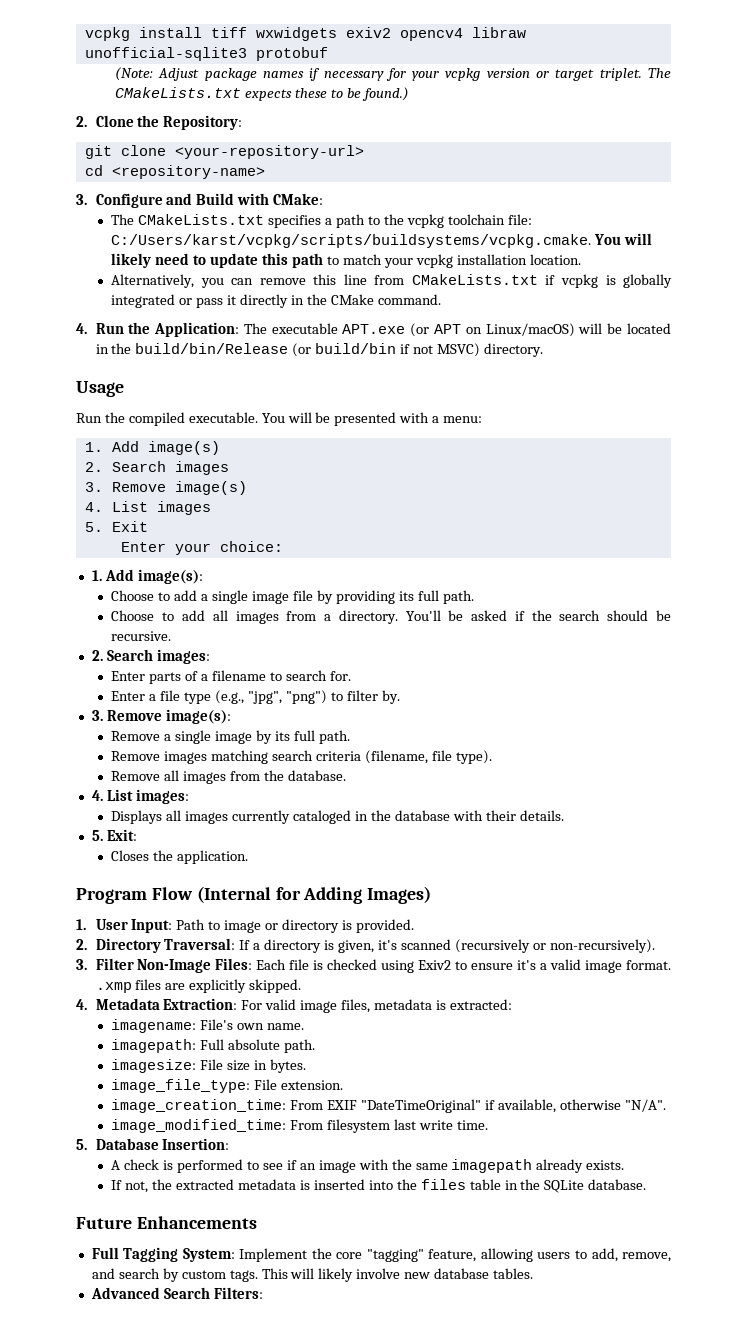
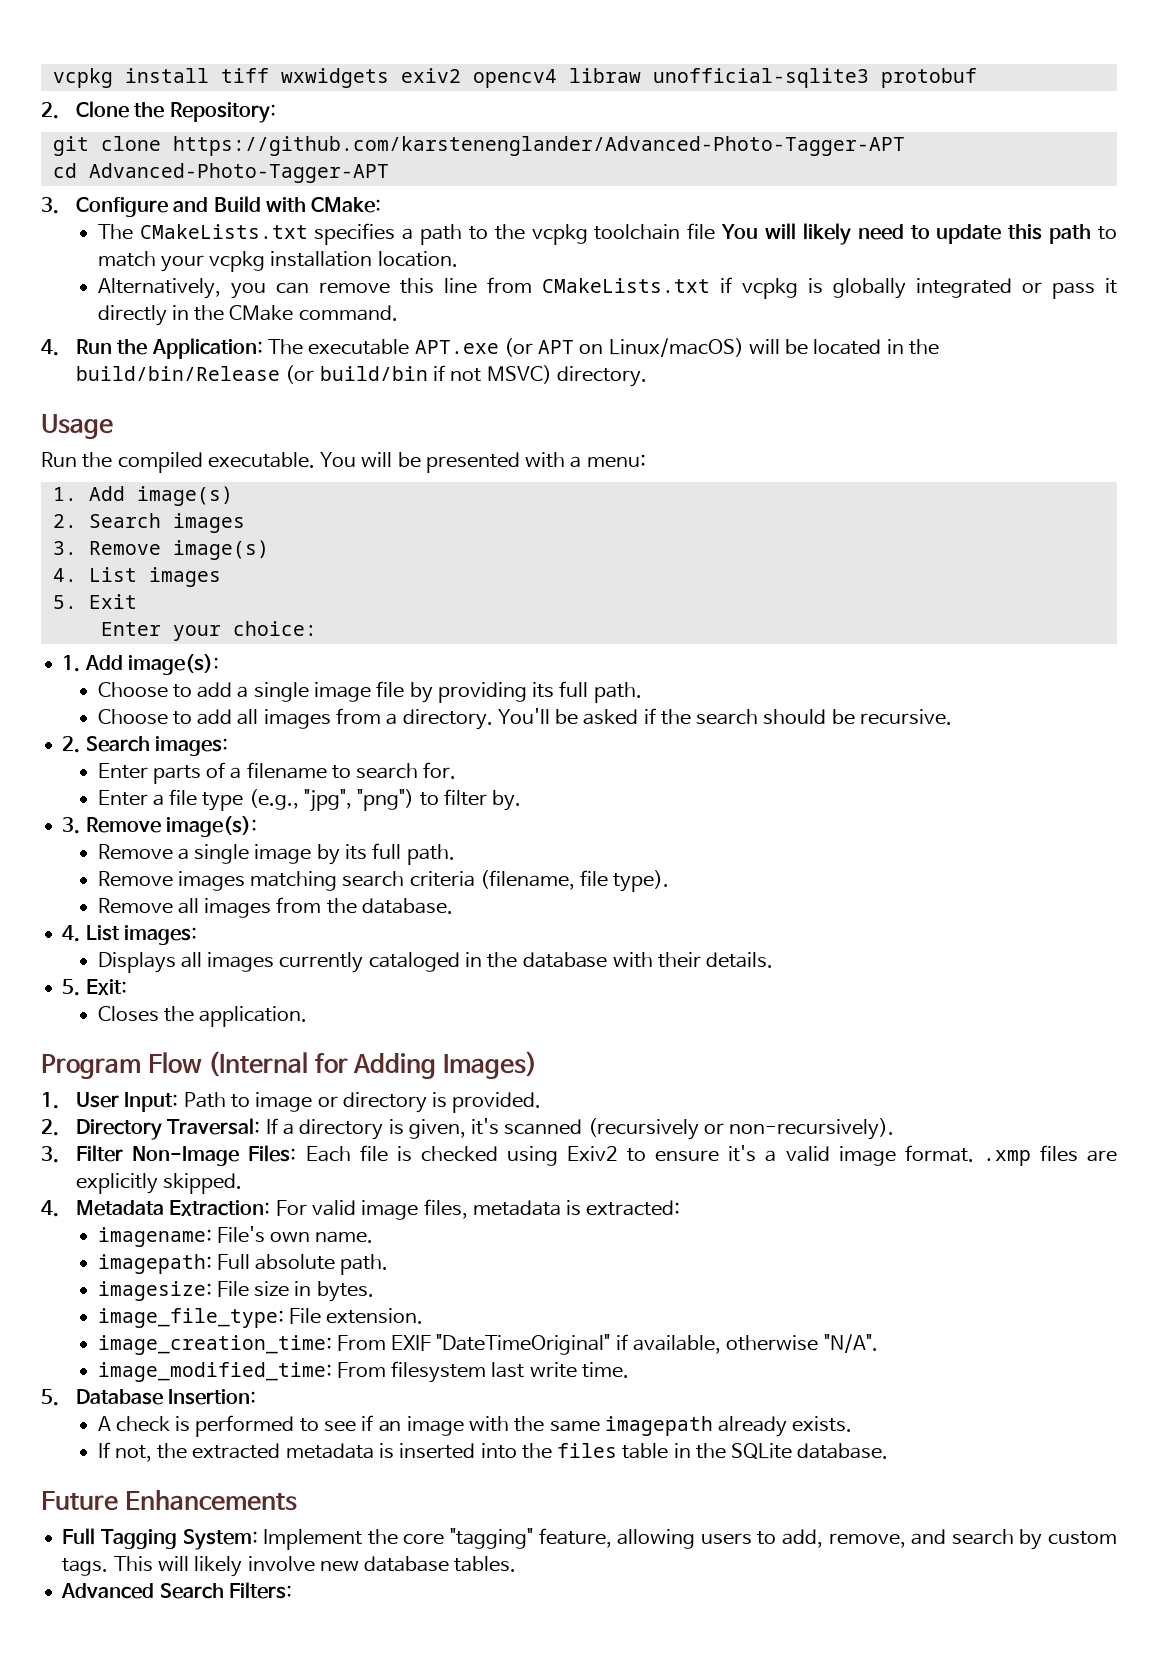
[114,67,672,81] [114,87,409,101] // (Note: Adjust package names if necessary for your vcpkg version or target triplet. The CMakeLists.txt expects these to be found.) -> (977, 78) none
[174,145,364,159] <your-repository-url> -> [172,136,905,156] https://github.com/karstenenglander/Advanced-Photo-Tagger-APT
[111,165,265,179] <repository-name> -> [88,163,389,183] Advanced-Photo-Tagger-APT
[507,214,532,225] [111,234,592,248] file: C:/Users/karst/vcpkg/scripts/buildsystems/vcpkg.cmake. -> [687,223,716,240] file

